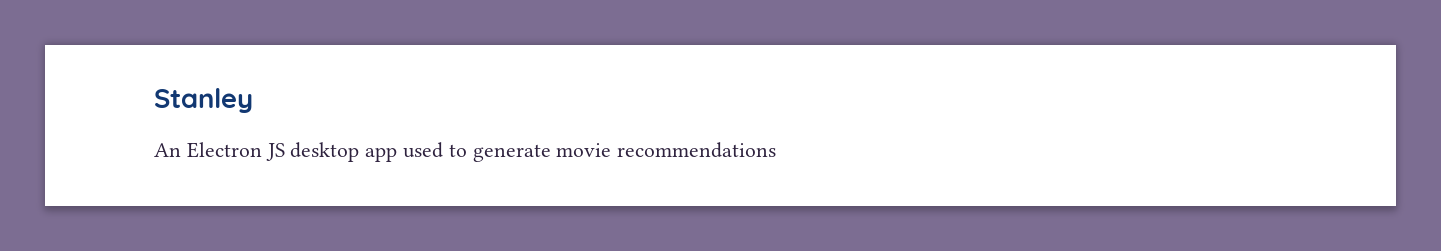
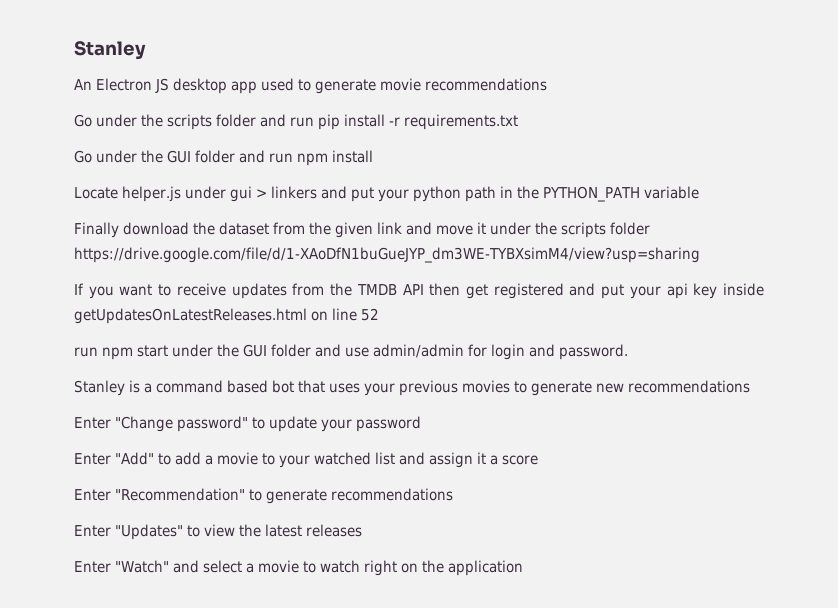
(777, 150) none -> [74,114,518,130] [74,150,373,166] [74,186,699,202] [74,222,650,238] [74,247,700,263] [74,283,764,299] [74,308,379,324] [74,344,628,360] [74,380,750,396] [74,416,421,432] [74,452,538,468] [74,488,453,504] [74,524,362,540] [74,560,523,576] // Go under the scripts folder and run pip install -r requirements.txt // Go under the GUI folder and run npm install // Locate helper.js under gui > linkers and put your python path in the PYTHON_PATH variable // Finally download the dataset from the given link and move it under the scripts folder https://drive.google.com/file/d/1-XAoDfN1buGueJYP_dm3WE-TYBXsimM4/view?usp=sharing // If you want to receive updates from the TMDB API then get registered and put your api key inside getUpdatesOnLatestReleases.html on line 52 // run npm start under the GUI folder and use admin/admin for login and password. // Stanley is a command based bot that uses your previous movies to generate new recommendations // Enter "Change password" to update your password // Enter "Add" to add a movie to your watched list and assign it a score // Enter "Recommendation" to generate recommendations // Enter "Updates" to view the latest releases // Enter "Watch" and select a movie to watch right on the application

